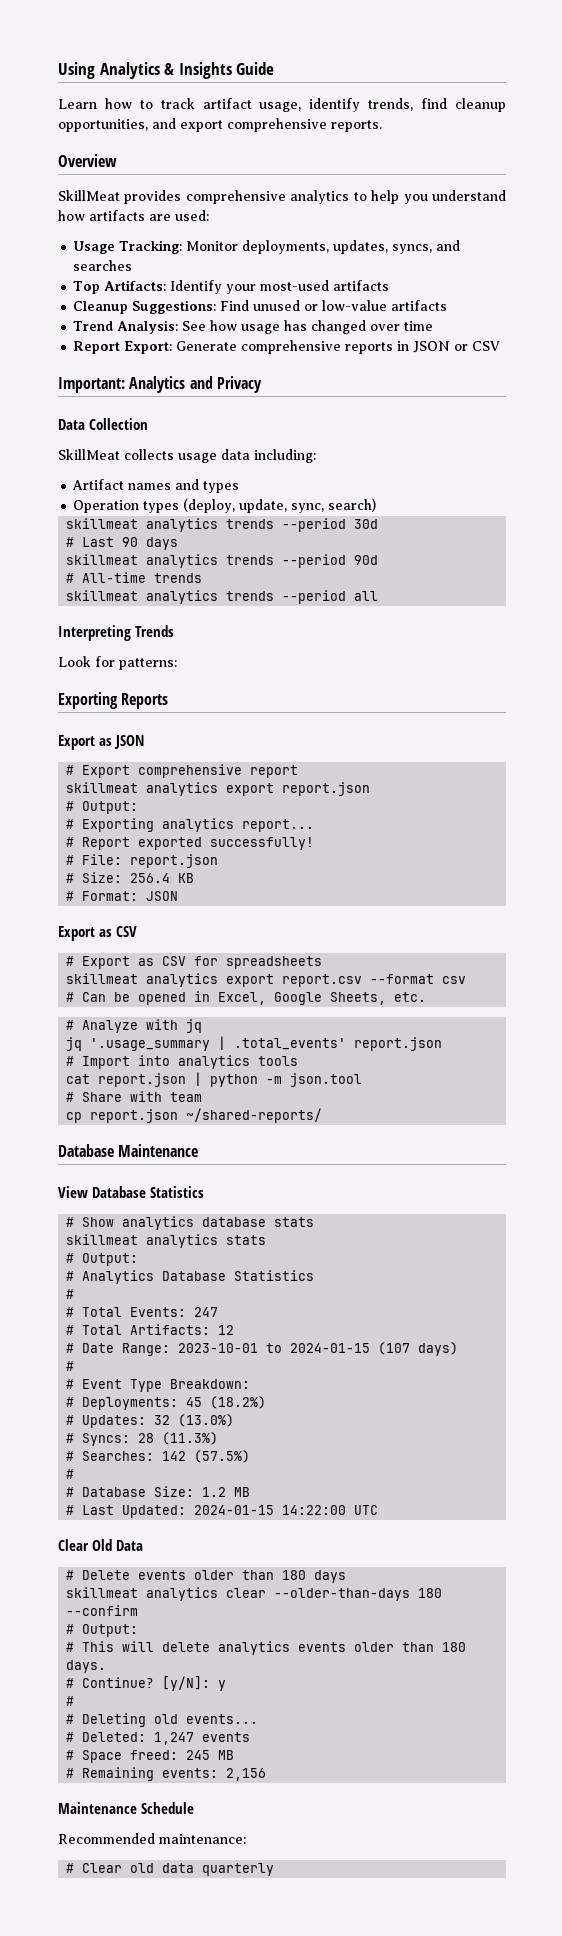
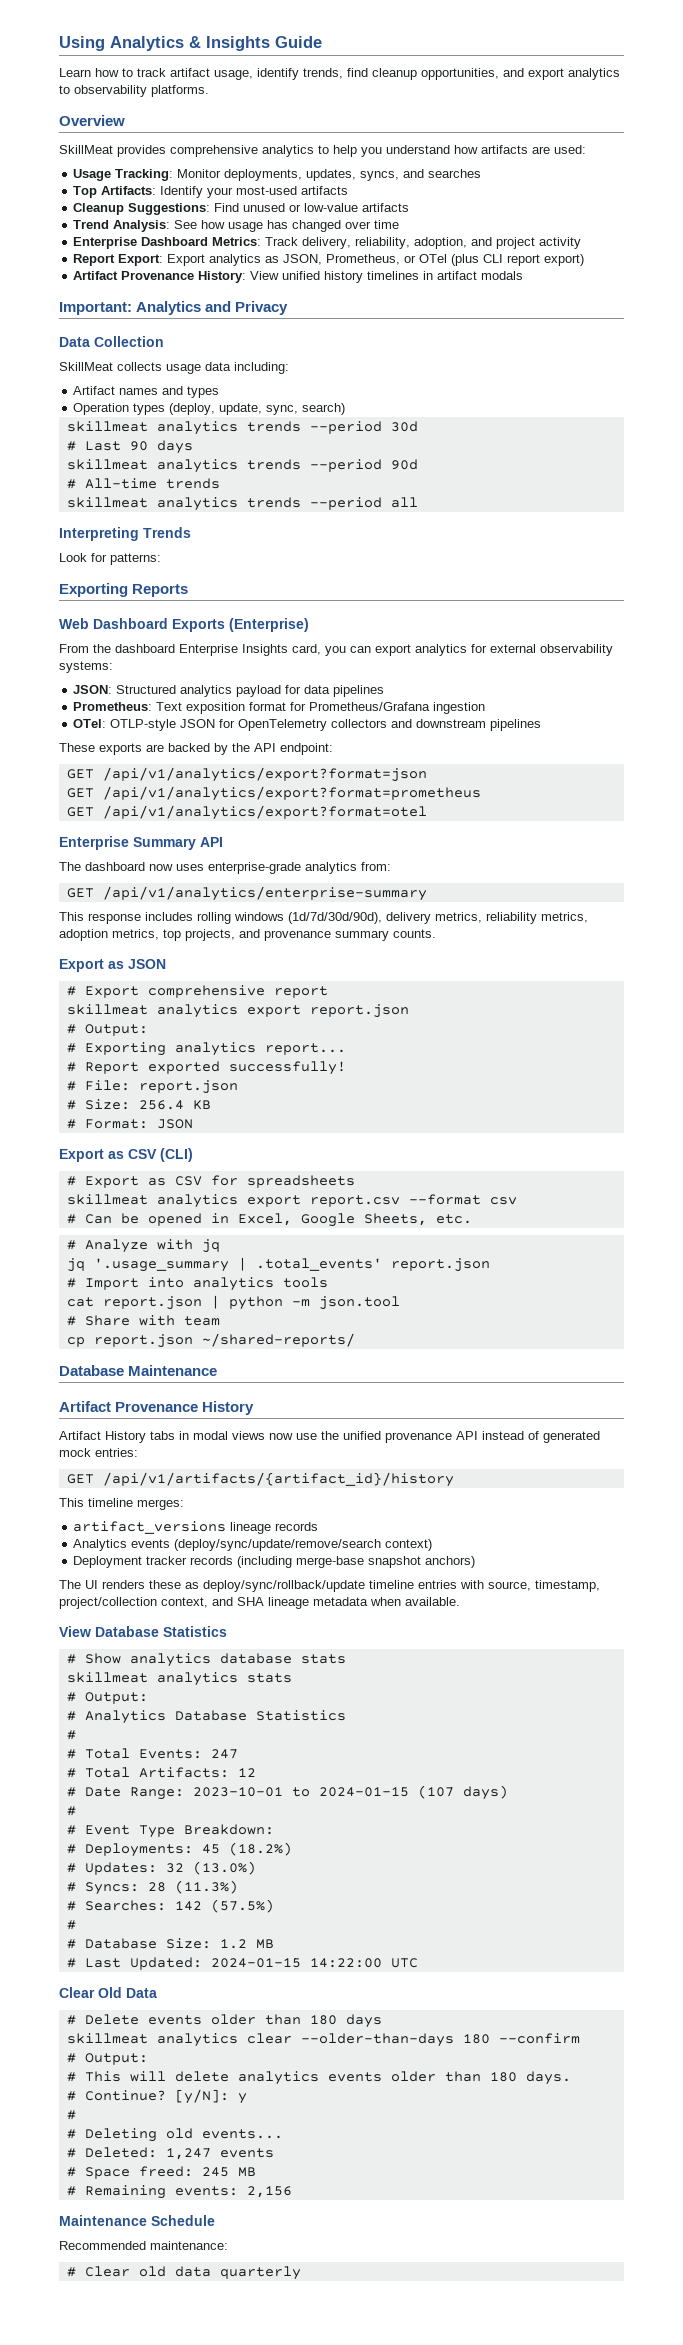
[227,118,382,132] comprehensive reports. -> [568,68,620,80] [59,85,209,97] analytics to observability platforms.
[73,340,501,354] Report Export: Generate comprehensive reports in JSON or CSV -> [73,237,582,249] [73,254,585,266] [73,271,524,283] Enterprise Dashboard Metrics: Track delivery, reliability, adoption, and project activity // Report Export: Export analytics as JSON, Prometheus, or OTel (plus CLI report export) // Artifact Provenance History: View unified history timelines in artifact modals
(169, 701) none -> [59,618,309,632] [59,644,613,656] [59,661,113,673] [73,685,385,697] [73,702,486,714] [73,719,542,731] [59,743,333,755] [66,767,427,782] [66,786,481,801] [66,805,427,820] [59,836,223,850] [59,862,391,874] [66,886,427,901] [59,912,588,924] [59,929,436,941] // Web Dashboard Exports (Enterprise) // From the dashboard Enterprise Insights card, you can export analytics for external observability systems: // JSON: Structured analytics payload for data pipelines // Prometheus: Text exposition format for Prometheus/Grafana ingestion // OTel: OTLP-style JSON for OpenTelemetry collectors and downstream pipelines // These exports are backed by the API endpoint: // GET /api/v1/analytics/export?format=json // GET /api/v1/analytics/export?format=prometheus // GET /api/v1/analytics/export?format=otel // Enterprise Summary API // The dashboard now uses enterprise-grade analytics from: // GET /api/v1/analytics/enterprise-summary // This response includes rolling windows (1d/7d/30d/90d), delivery metrics, reliability metrics, adoption metrics, top projects, and provenance summary counts.
(137, 931) none -> [160,1148,193,1162] (CLI)
(199, 1150) none -> [59,1401,255,1415] [59,1431,600,1443] [59,1448,138,1457] [66,1472,454,1487] [59,1498,184,1510] [73,1521,319,1534] [73,1539,433,1551] [73,1556,476,1568] [59,1580,600,1592] [59,1597,460,1609] // Artifact Provenance History // Artifact History tabs in modal views now use the unified provenance API instead of generated mock entries: // GET /api/v1/artifacts/{artifact_id}/history // This timeline merges: // artifact_versions lineage records // Analytics events (deploy/sync/update/remove/search context) // Deployment tracker records (including merge-base snapshot anchors) // The UI renders these as deploy/sync/rollback/update timeline entries with source, timestamp, project/collection context, and SHA lineage metadata when available.

